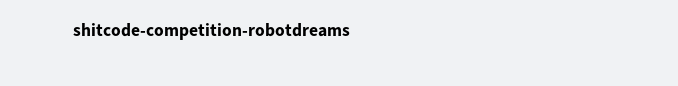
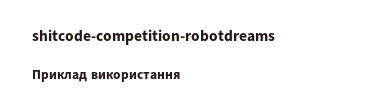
(350, 31) none -> [32,70,180,82] // Приклад використання

